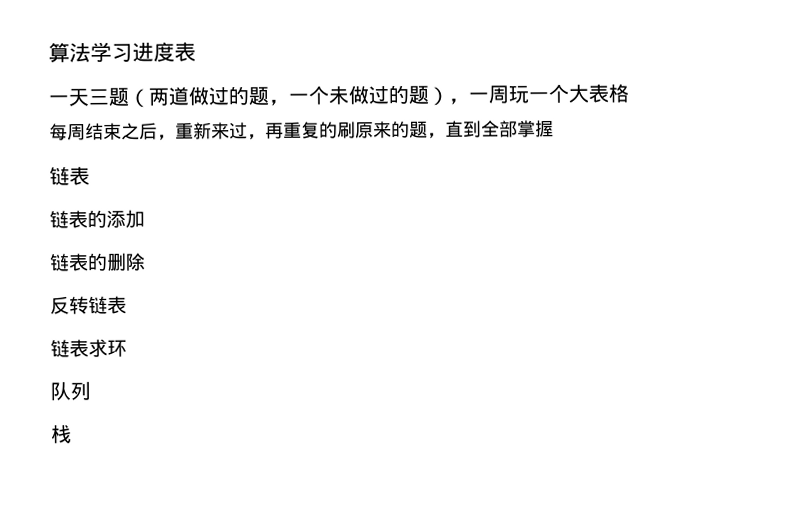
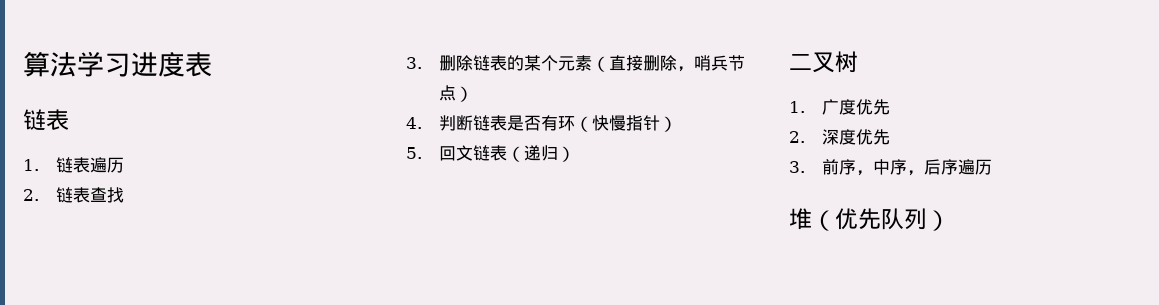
[48,83,629,108] [49,119,554,141] [49,166,90,186] [49,209,145,229] [49,252,146,272] [50,295,127,315] [50,338,127,358] 一天三题（两道做过的题，一个未做过的题），一周玩一个大表格 // 每周结束之后，重新来过，再重复的刷原来的题，直到全部掌握 // 链表 // 链表的添加 // 链表的删除 // 反转链表 // 链表求环 // -> [23,109,69,130] [23,157,124,173] [23,187,124,203] [406,55,745,72] [438,85,473,102] [406,115,677,132] [406,145,575,162] [789,51,858,73] [789,99,890,115] [789,129,890,145] [789,159,992,176] [789,208,881,231] 链表 // 1.链表遍历 // 2.链表查找 // 3.删除链表的某个元素（直接删除，哨兵节点） // 4.判断链表是否有环（快慢指针） // 5.回文链表（递归） // 二叉树 // 1.广度优先 // 2.深度优先 // 3.前序，中序，后序遍历 // 堆（优先
[51,424,72,444] // 栈 -> [927,210,950,231] ）

